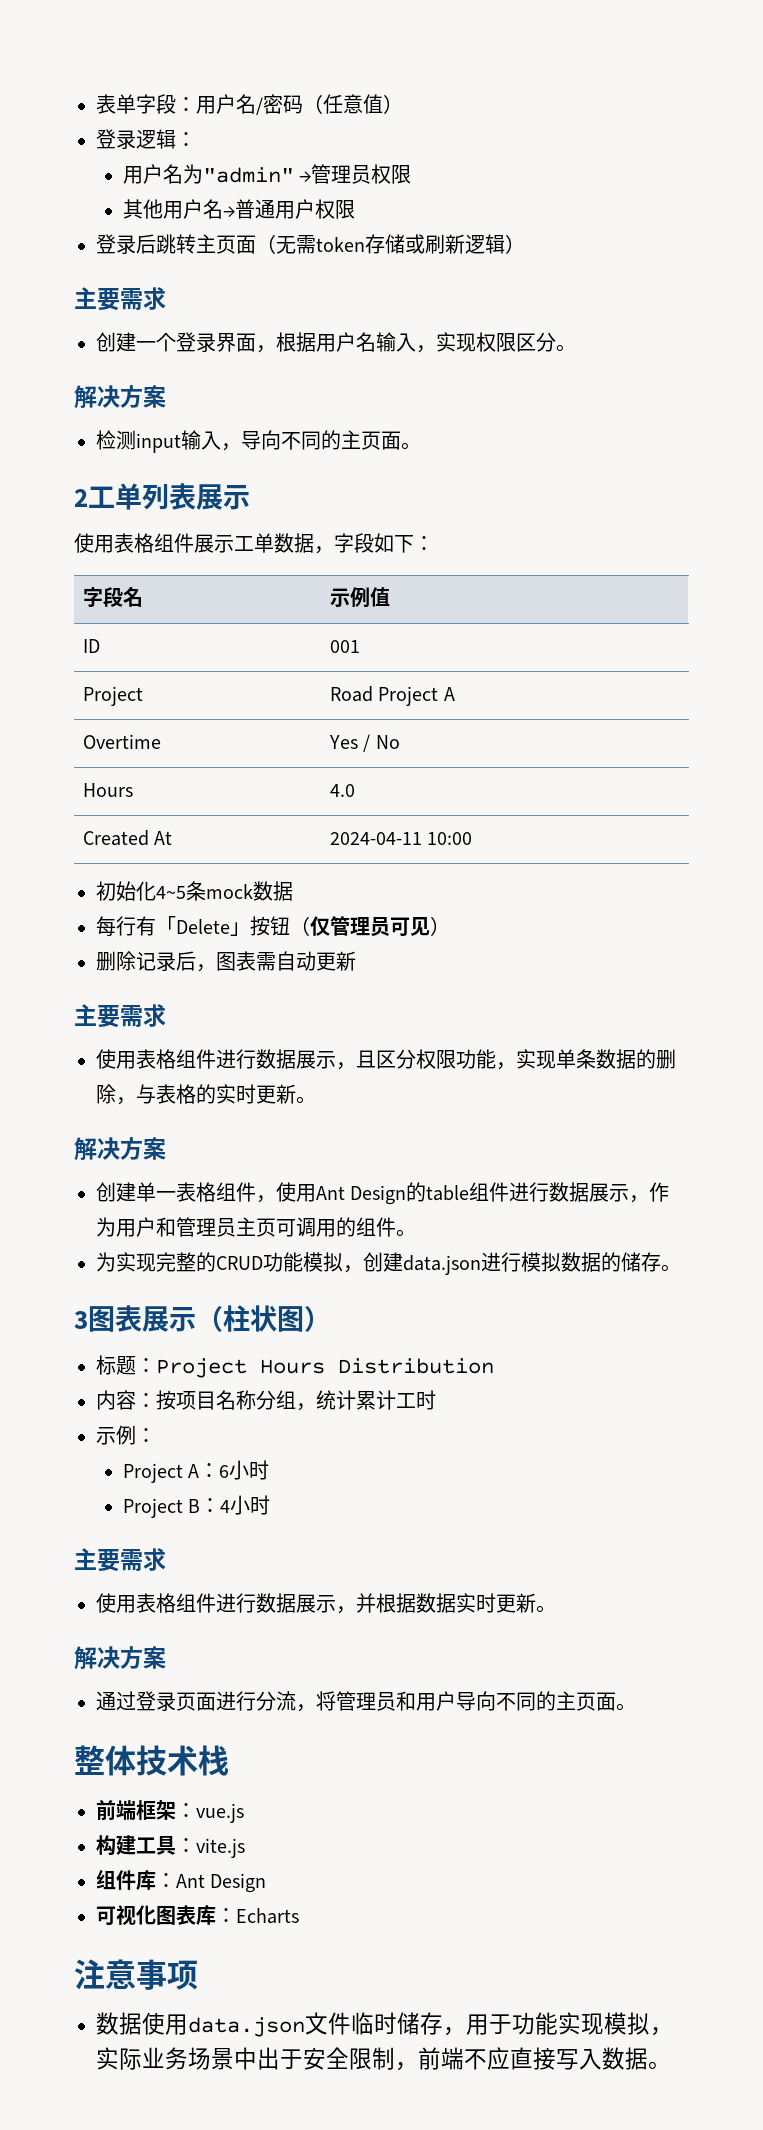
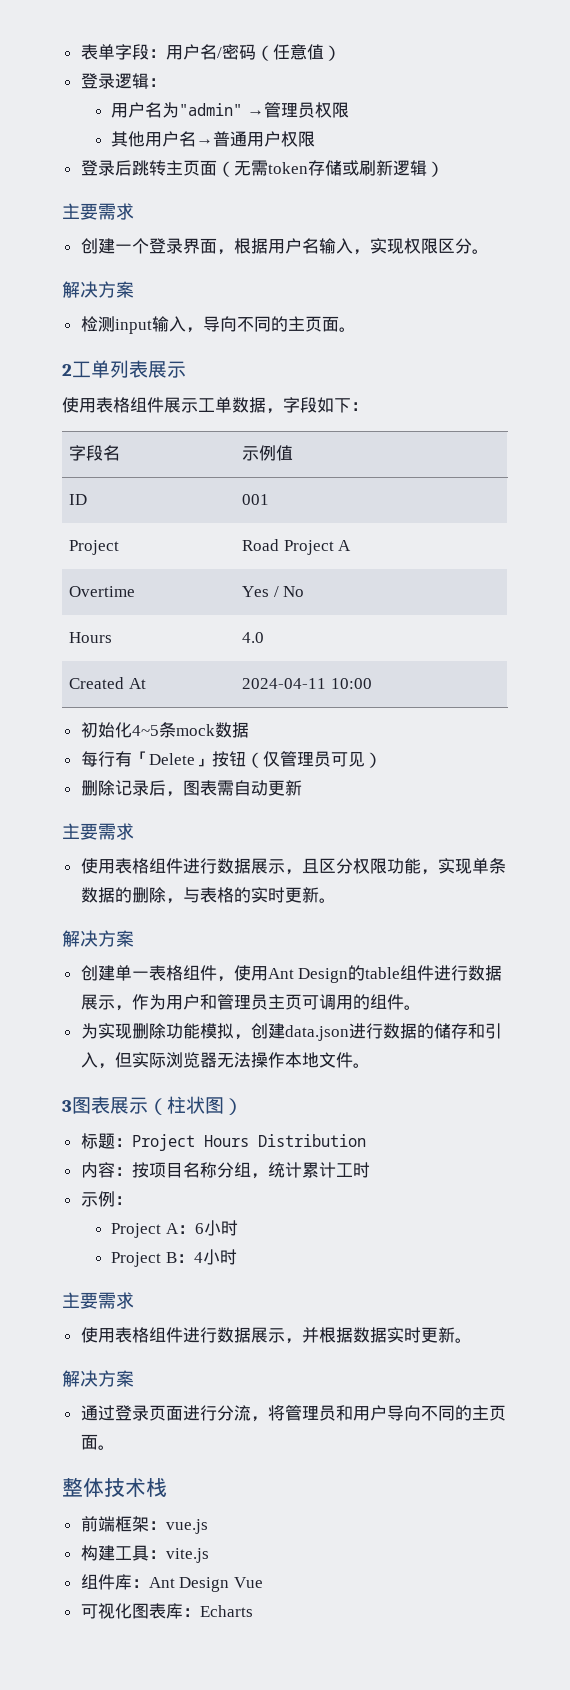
[156,1252,263,1272] 完整的CRUD -> [131,1023,166,1039] 删除
[521,1252,561,1272] 模拟 -> (383, 1031) none
(661, 1262) none -> [467,1023,502,1039] [80,1052,353,1069] 和引入，但实际浏览器无法操作本地文件
(267, 1883) none -> [233,1577,263,1588] Vue
[74,1959,198,1990] [96,2012,673,2037] [96,2047,671,2071] // 注意事项 // 数据使用data.json文件临时储存，用于功能实现模拟，实际业务场景中出于安全限制，前端不应直接写入数据。 -> (253, 1611) none

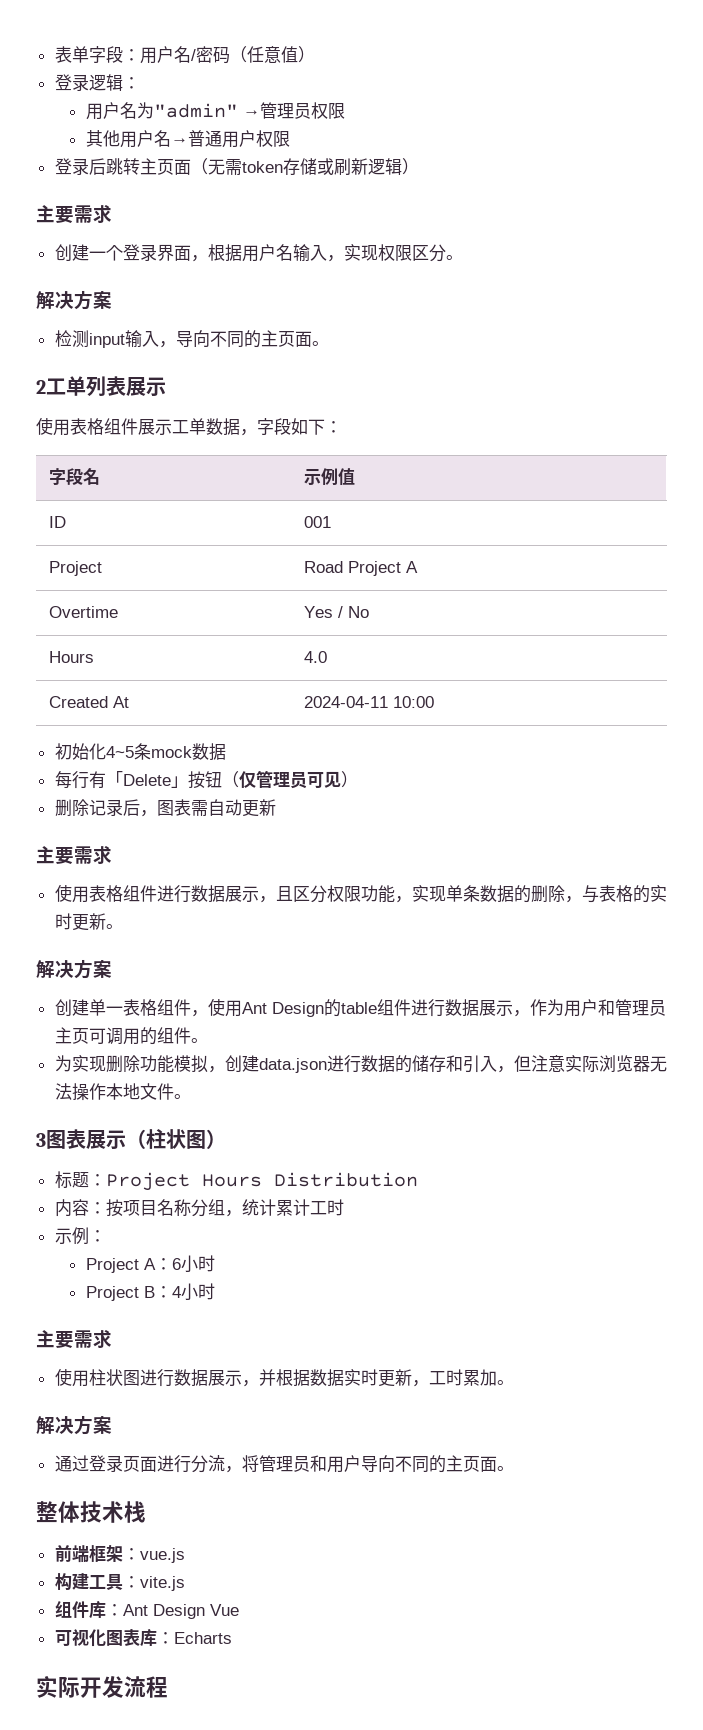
(132, 1060) none -> [530,1055,565,1072] 注意
[114,1327,183,1343] 表格组件 -> [88,1369,140,1386] 柱状图
(455, 1335) none -> [411,1369,497,1387] ，工时累加
(253, 1611) none -> [36,1675,168,1698] // 实际开发流程

